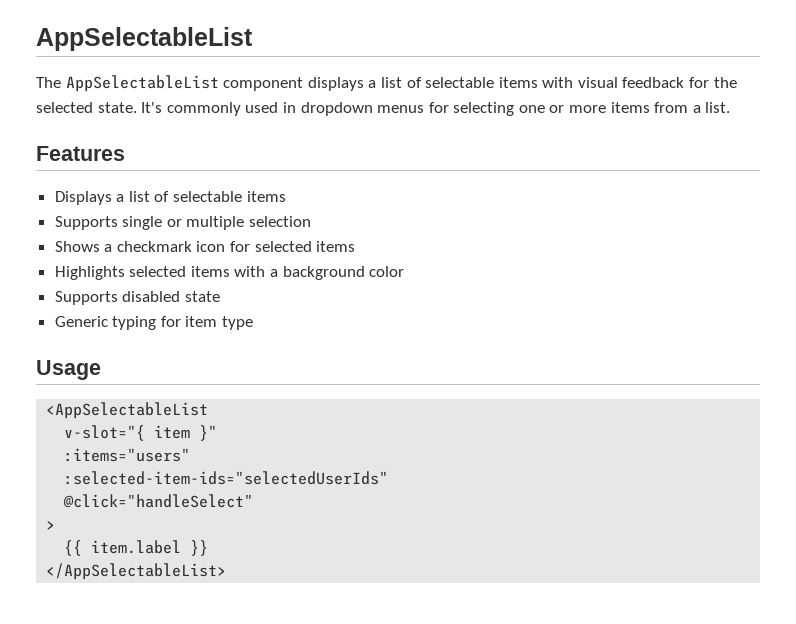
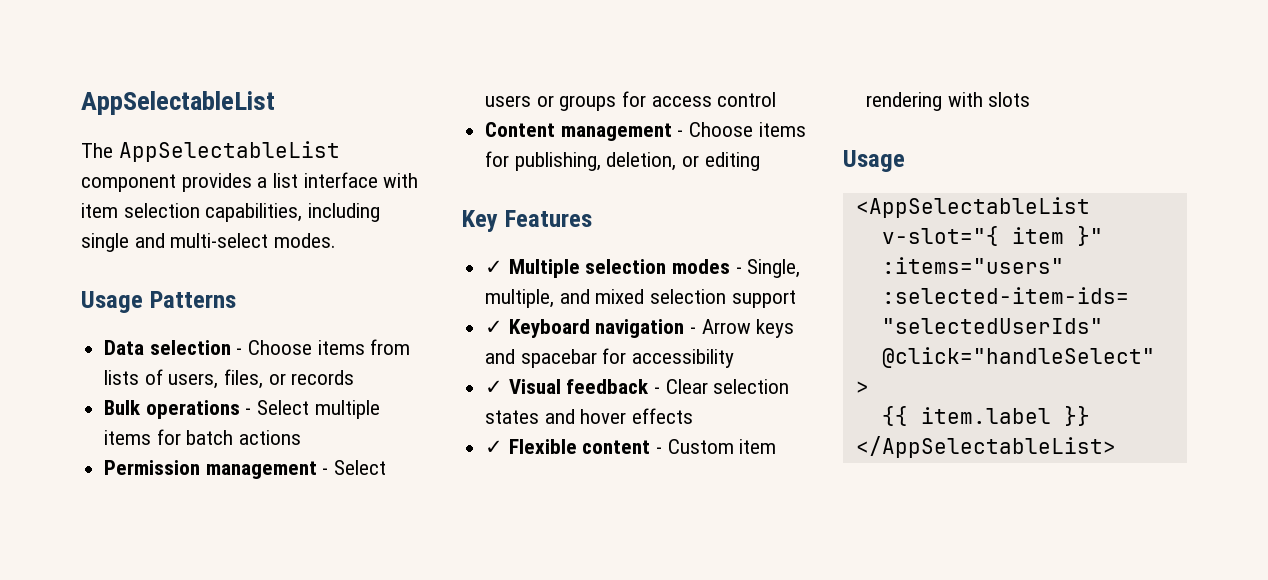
[307,77,737,91] [36,102,731,116] [36,146,125,161] [54,191,286,205] [54,216,312,230] [54,241,356,252] [54,266,405,280] [54,291,220,305] [54,316,254,330] displays a list of selectable items with visual feedback for the selected state. It's commonly used in dropdown menus for selecting one or more items from a list. // Features // Displays a list of selectable items // Supports single or multiple selection // Shows a checkmark icon for selected items // Highlights selected items with a background color // Supports disabled state // Generic typing for item type -> [181,172,419,192] [81,203,381,222] [81,233,337,252] [81,291,236,313] [104,339,411,355] [104,369,355,389] [104,400,380,419] [104,429,302,445] [104,460,387,479] [485,91,777,111] [485,122,806,141] [485,151,760,171] [462,210,592,232] [485,259,801,278] [485,289,796,308] [485,319,795,338] [485,348,735,368] [485,379,790,394] [485,408,694,424] [485,439,777,454] [866,92,1031,111] provides a list interface with item selection capabilities, including single and multi-select modes. // Usage Patterns // Data selection - Choose items from lists of users, files, or records // Bulk operations - Select multiple items for batch actions // Permission management - Select users or groups for access control // Content management - Choose items for publishing, deletion, or editing // Key Features // ✓ Multiple selection modes - Single, multiple, and mixed selection support // ✓ Keyboard navigation - Arrow keys and spacebar for accessibility // ✓ Visual feedback - Clear selection states and hover effects // ✓ Flexible content - Custom item rendering with slots

